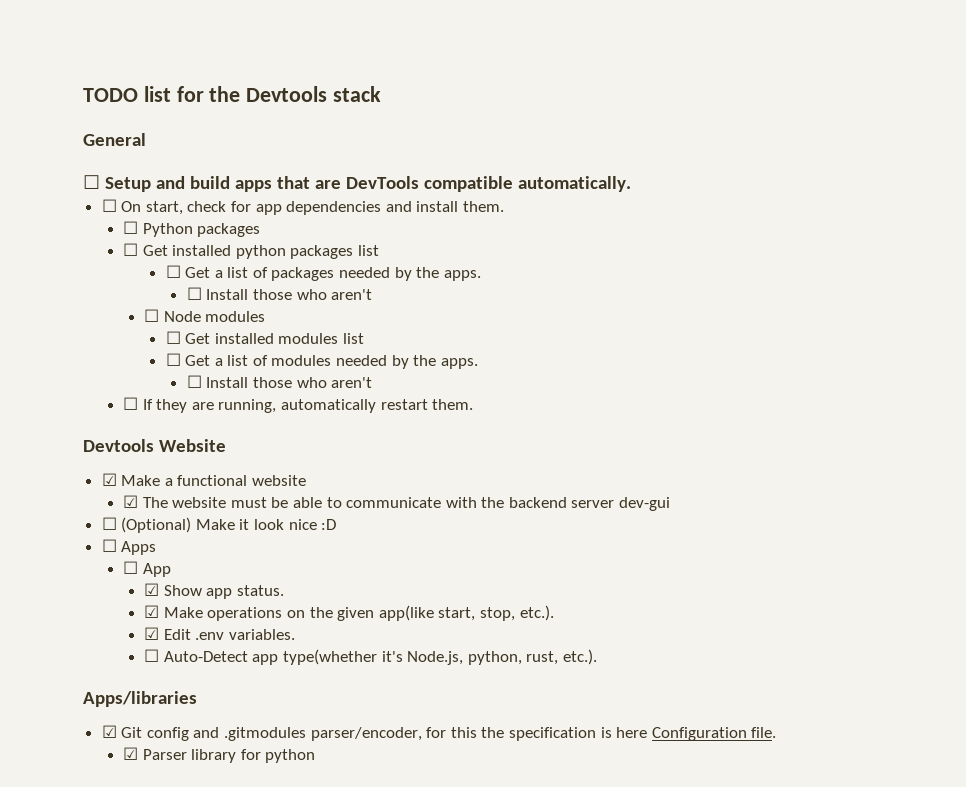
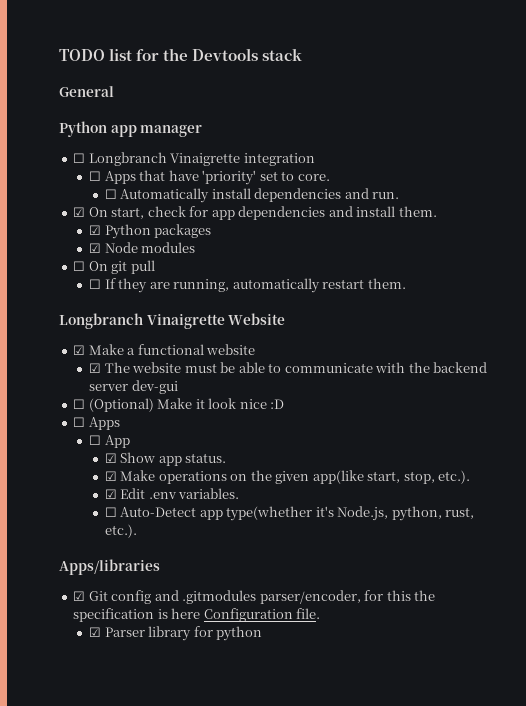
[83,175,631,192] [101,199,117,212] ☐ Setup and build apps that are DevTools compatible automatically. // ☐ -> [59,121,203,137] [73,152,315,166] [89,170,330,185] [104,188,400,203] [73,207,86,217] Python app manager // ☐ Longbranch Vinaigrette integration // ☐ Apps that have 'priority' set to core. // ☐ Automatically install dependencies and run. // ☑
[122,221,138,234] ☐ -> [89,225,102,235] ☑
[122,243,379,259] [165,265,481,281] [186,287,373,300] [144,309,266,322] [165,331,364,344] [165,353,478,369] [186,375,373,388] ☐ Get installed python packages list // ☐ Get a list of packages needed by the apps. // ☐ Install those who aren't // ☐ Node modules // ☐ Get installed modules list // ☐ Get a list of modules needed by the apps. // ☐ Install those who aren't -> [89,242,196,253] [73,260,155,274] ☑ Node modules // ☐ On git pull
[83,439,154,452] Devtools -> [59,313,225,329] Longbranch Vinaigrette

